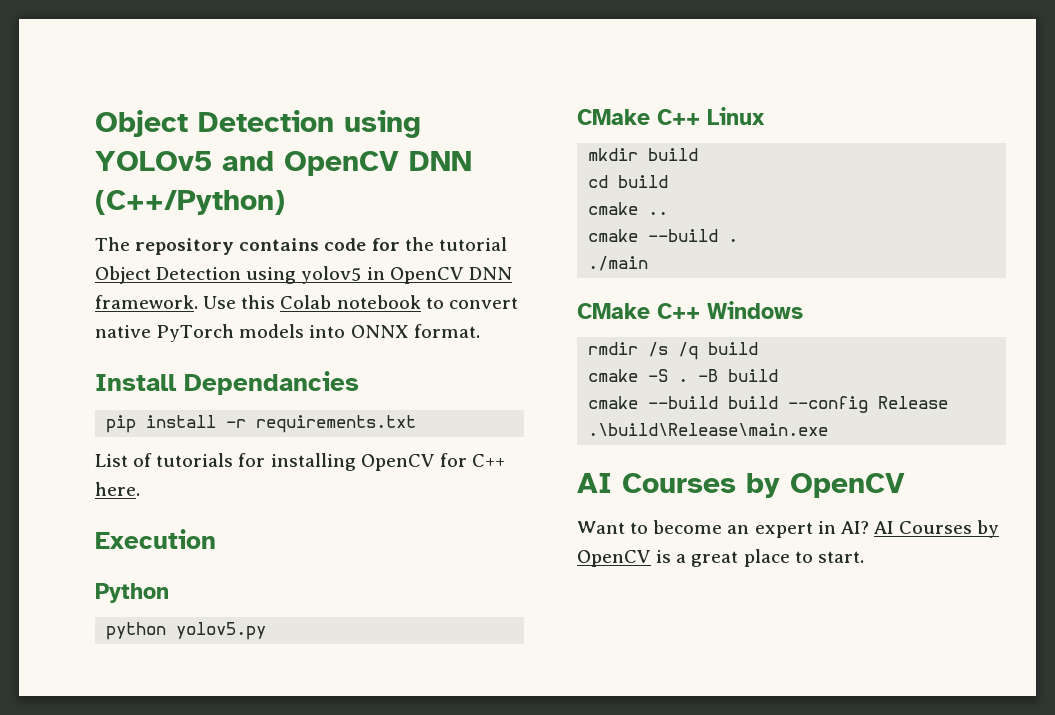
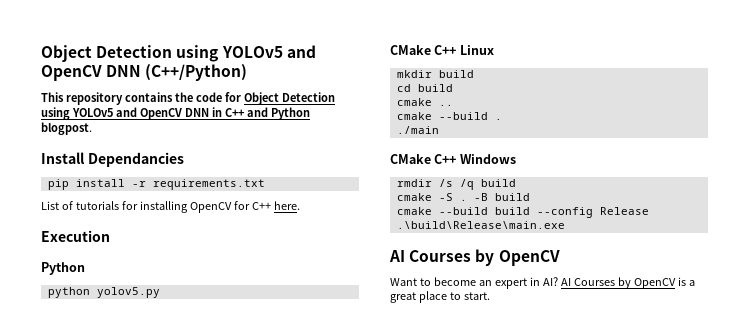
[95,237,130,251] The -> [41,92,64,102] This
(320, 244) none -> [174,92,193,102] the
[404,237,507,251] [95,266,512,284] [95,295,518,309] [95,324,480,342] the tutorial Object Detection using yolov5 in OpenCV DNN framework. Use this Colab notebook to convert native PyTorch models into ONNX format. -> [243,92,335,105] [41,107,310,120] [41,122,92,135] Object Detection using YOLOv5 and OpenCV DNN in C++ and Python blogpost.

